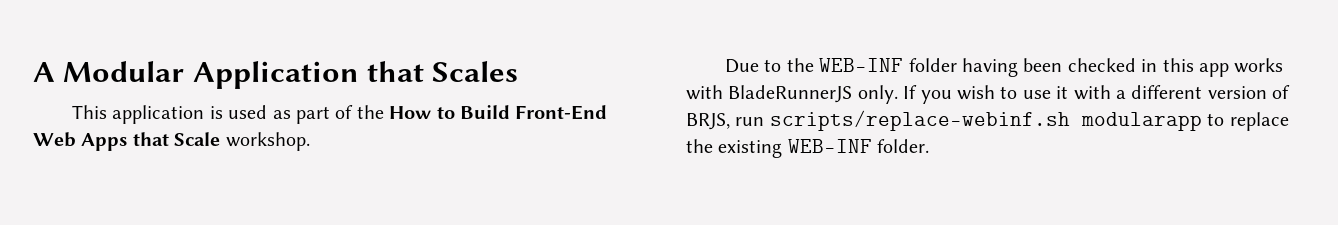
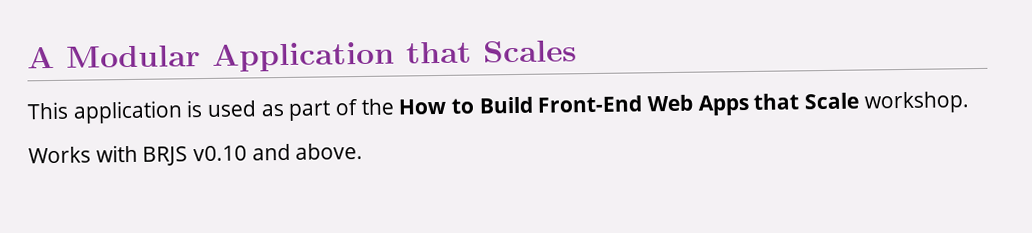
[724,58,1284,77] [686,85,1291,104] [686,110,1289,131] [686,139,930,158] Due to the WEB-INF folder having been checked in this app works with BladeRunnerJS only. If you wish to use it with a different version of BRJS, run scripts/replace-webinf.sh modularapp to replace the existing WEB-INF folder. -> [28,142,364,166] Works with BRJS v0.10 and above.

